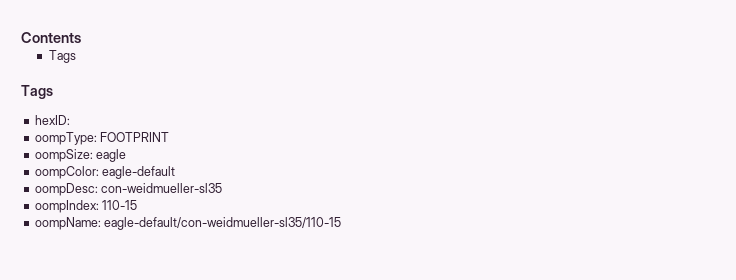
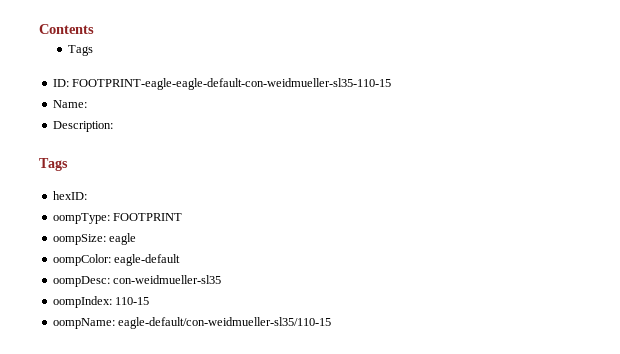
(76, 56) none -> [52,78,392,90] [52,100,87,108] [52,121,113,132] // ID: FOOTPRINT-eagle-eagle-default-con-weidmueller-sl35-110-15 // Name: // Description:

